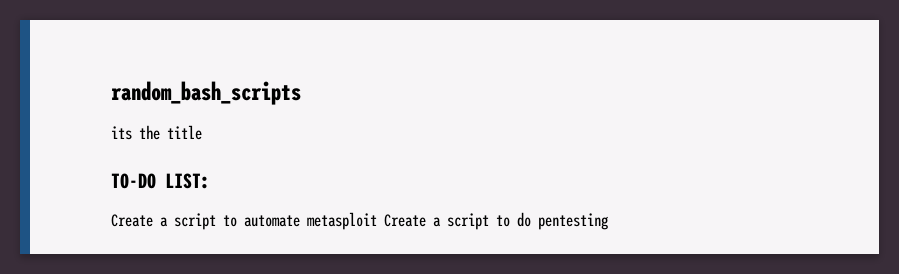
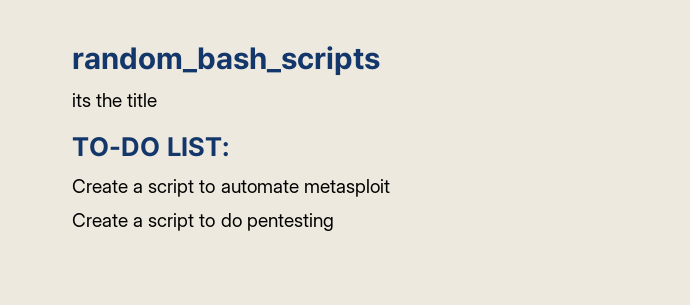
(377, 221) none -> (390, 188) //

